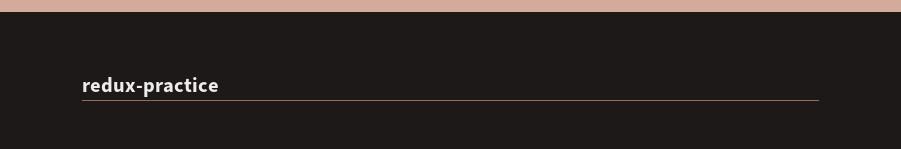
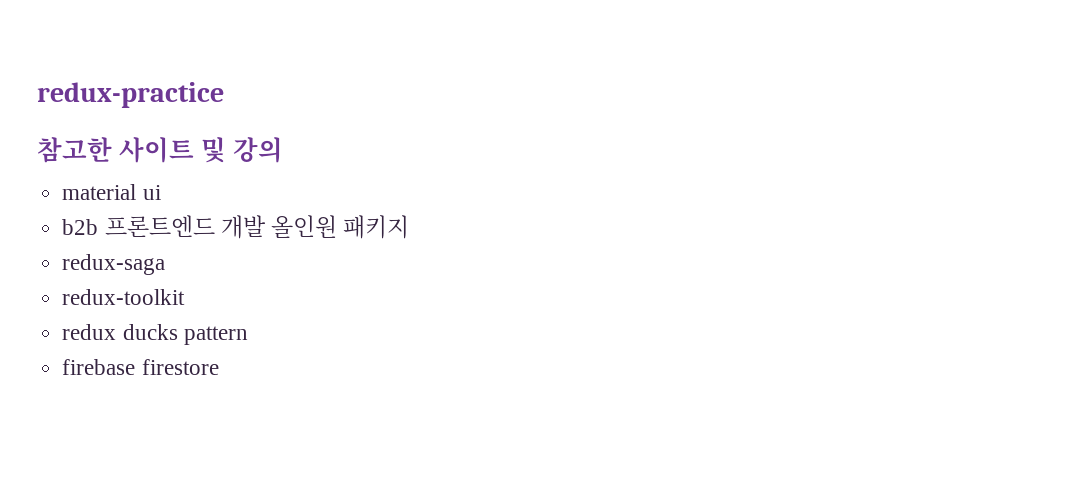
(219, 87) none -> [37,137,283,163] [62,184,161,200] [62,215,410,239] [62,254,166,275] [62,289,186,305] [62,324,248,345] [62,359,219,375] // 참고한 사이트 및 강의 // material ui // b2b 프론트엔드 개발 올인원 패키지 // redux-saga // redux-toolkit // redux ducks pattern // firebase firestore

